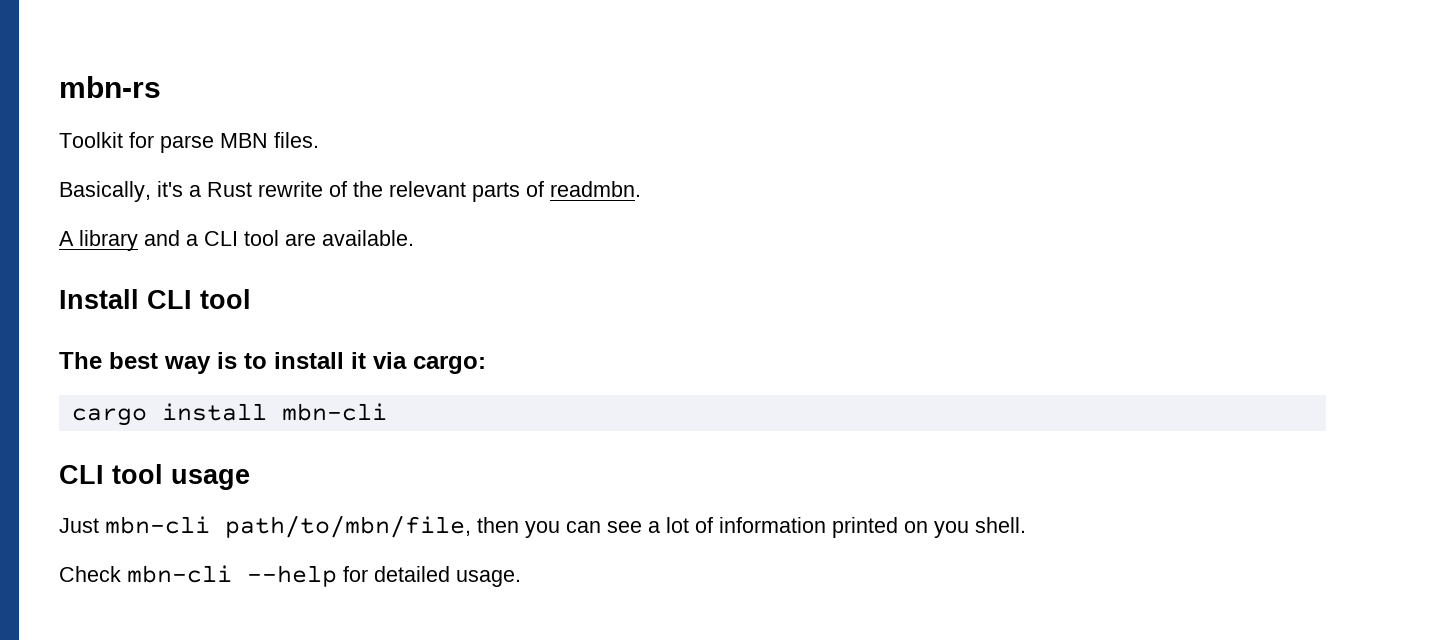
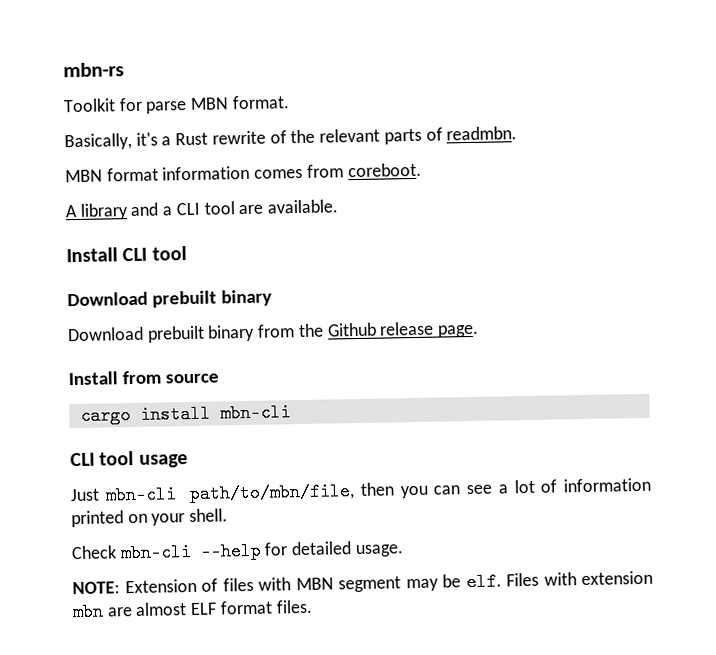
[274,132,319,148] files. -> [231,95,290,110] format.
(641, 189) none -> [65,162,422,183] // MBN format information comes from coreboot.
[59,352,486,374] The best way is to install it via cargo: -> [67,289,272,308] [67,321,480,343] [68,370,219,386] Download prebuilt binary // Download prebuilt binary from the Github release page. // Install from source
[934,521,969,538] you -> [151,513,186,526] your
(521, 578) none -> [72,570,653,595] [72,599,313,622] // NOTE: Extension of files with MBN segment may be elf. Files with extension mbn are almost ELF format files.

